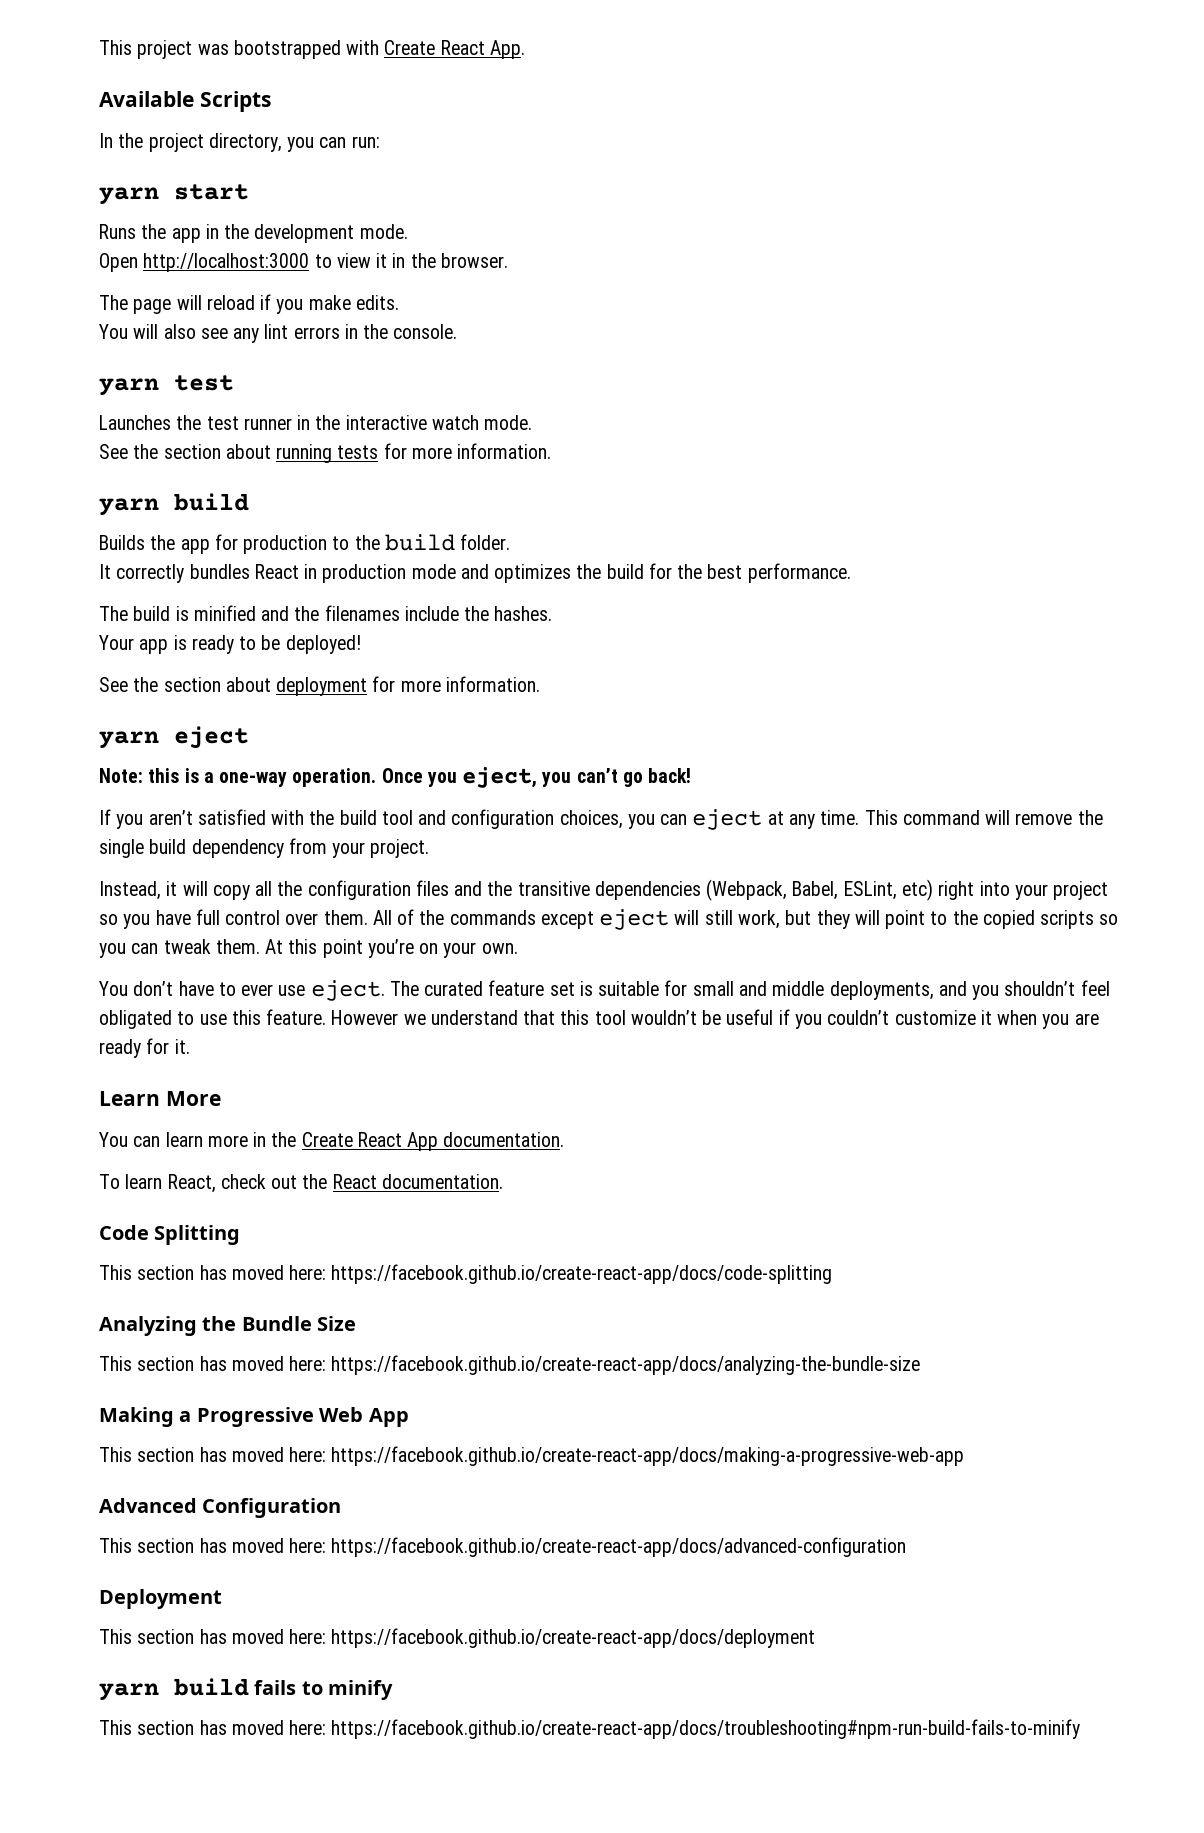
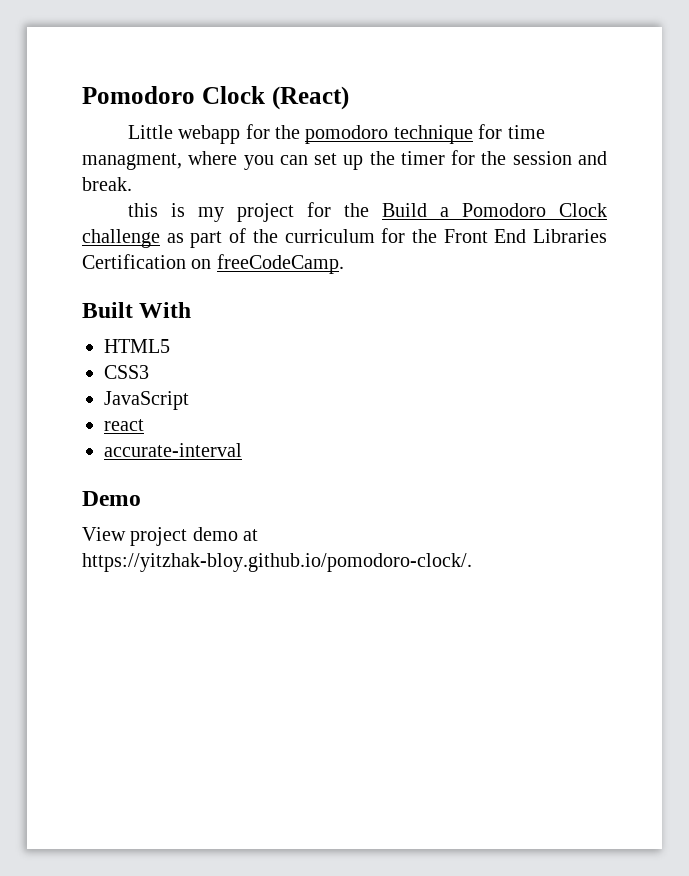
[99,40,525,59] [99,91,271,112] [99,133,380,152] [99,184,249,205] [99,224,408,243] [99,253,508,272] [99,294,399,314] [99,324,458,343] [99,375,234,396] [99,415,533,430] [99,443,552,463] [99,493,249,516] [99,534,511,554] [99,563,851,583] [99,605,553,621] [99,635,361,654] [99,676,540,696] [99,726,249,749] [99,767,692,788] [99,809,1103,830] [99,838,430,858] [99,879,1109,901] [99,909,1119,930] [99,939,518,958] [99,980,1110,1001] [99,1009,1099,1029] [99,1038,190,1058] [99,1091,221,1106] [99,1132,565,1151] [99,1174,503,1193] [99,1225,241,1245] [99,1264,833,1284] [99,1316,357,1336] [99,1355,921,1375] [99,1407,409,1427] [99,1446,965,1466] [99,1498,342,1518] [99,1537,907,1557] [99,1589,222,1609] [99,1628,816,1648] [99,1678,394,1701] [99,1719,1081,1739] This project was bootstrapped with Create React App. // Available Scripts // In the project directory, you can run: // yarn start // Runs the app in the development mode. // Open http://localhost:3000 to view it in the browser. // The page will reload if you make edits. // You will also see any lint errors in the console. // yarn test // Launches the test runner in the interactive watch mode. // See the section about running tests for more information. // yarn build // Builds the app for production to the build folder. // It correctly bundles React in production mode and optimizes the build for the best performance. // The build is minified and the filenames include the hashes. // Your app is ready to be deployed! // See the section about deployment for more information. // yarn eject // Note: this is a one-way operation. Once you eject, you can’t go back! // If you aren’t satisfied with the build tool and configuration choices, you can eject at any time. This command will remove the single build dependency from your project. // Instead, it will copy all the configuration files and the transitive dependencies (Webpack, Babel, ESLint, etc) right into your project so you have full control over them. All of the commands except eject will still work, but they will point to the copied scripts so you can tweak them. At this point you’re on your own. // You don’t have to ever use eject. The curated feature set is suitable for small and middle deployments, and you shouldn’t feel obligated to use this feature. However we understand that this tool wouldn’t be useful if you couldn’t customize it when you are ready for it. // Learn More // You can learn more in the Create React App documentation. // To learn React, check out the React documentation. // Code Splitting // This section has moved here: https://facebook.github.io/create-react-app/docs/code-splitting // Analyzing the Bundle Size // This section has moved here: https://facebook.github.io/create-react-app/docs/analyzing-the-bundle-size // Making a Progressive Web App // This section has moved here: https://facebook.github.io/create-react-app/docs/making-a-progressive-web-app // Advanced Configuration // This section has moved here: https://facebook.github.io/create-react-app/docs/advanced-configuration // Deployment // This section has moved here: https://facebook.github.io/create-react-app/docs/deployment // yarn build fails to minify // This section has moved here: https://facebook.github.io/create-react-app/docs/troubleshooting#npm-run-build-fails-to-minify -> [82,86,349,110] [127,124,545,144] [82,150,607,170] [82,177,132,191] [127,202,607,222] [82,228,607,248] [82,254,344,274] [82,302,192,318] [104,339,170,353] [104,365,149,379] [104,391,189,410] [104,419,144,431] [104,443,242,457] [82,491,141,506] [82,527,259,546] [82,553,472,572] Pomodoro Clock (React) // Little webapp for the pomodoro technique for time managment, where you can set up the timer for the session and break. // this is my project for the Build a Pomodoro Clock challenge as part of the curriculum for the Front End Libraries Certification on freeCodeCamp. // Built With // HTML5 // CSS3 // JavaScript // react // accurate-interval // Demo // View project demo at https://yitzhak-bloy.github.io/pomodoro-clock/.

